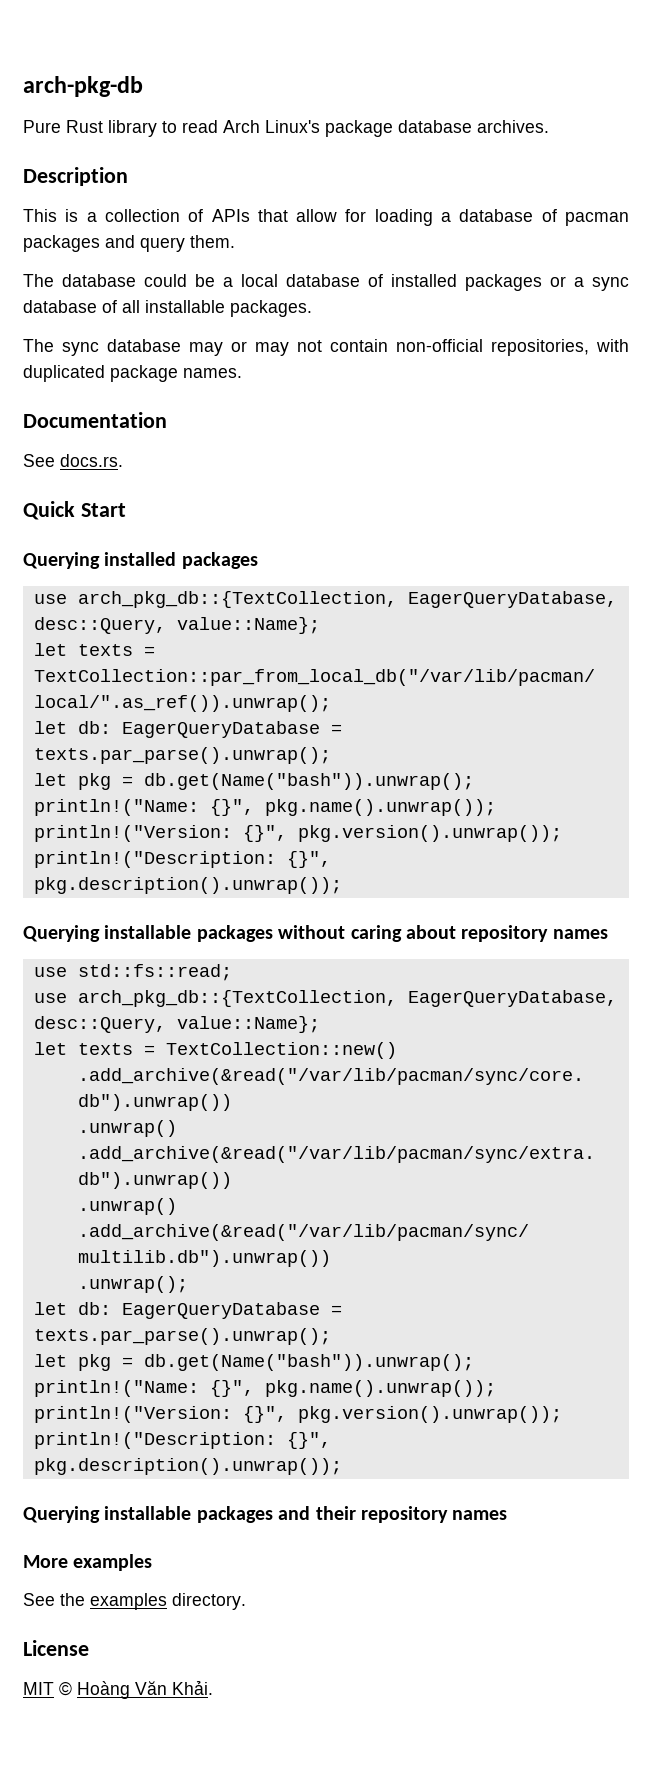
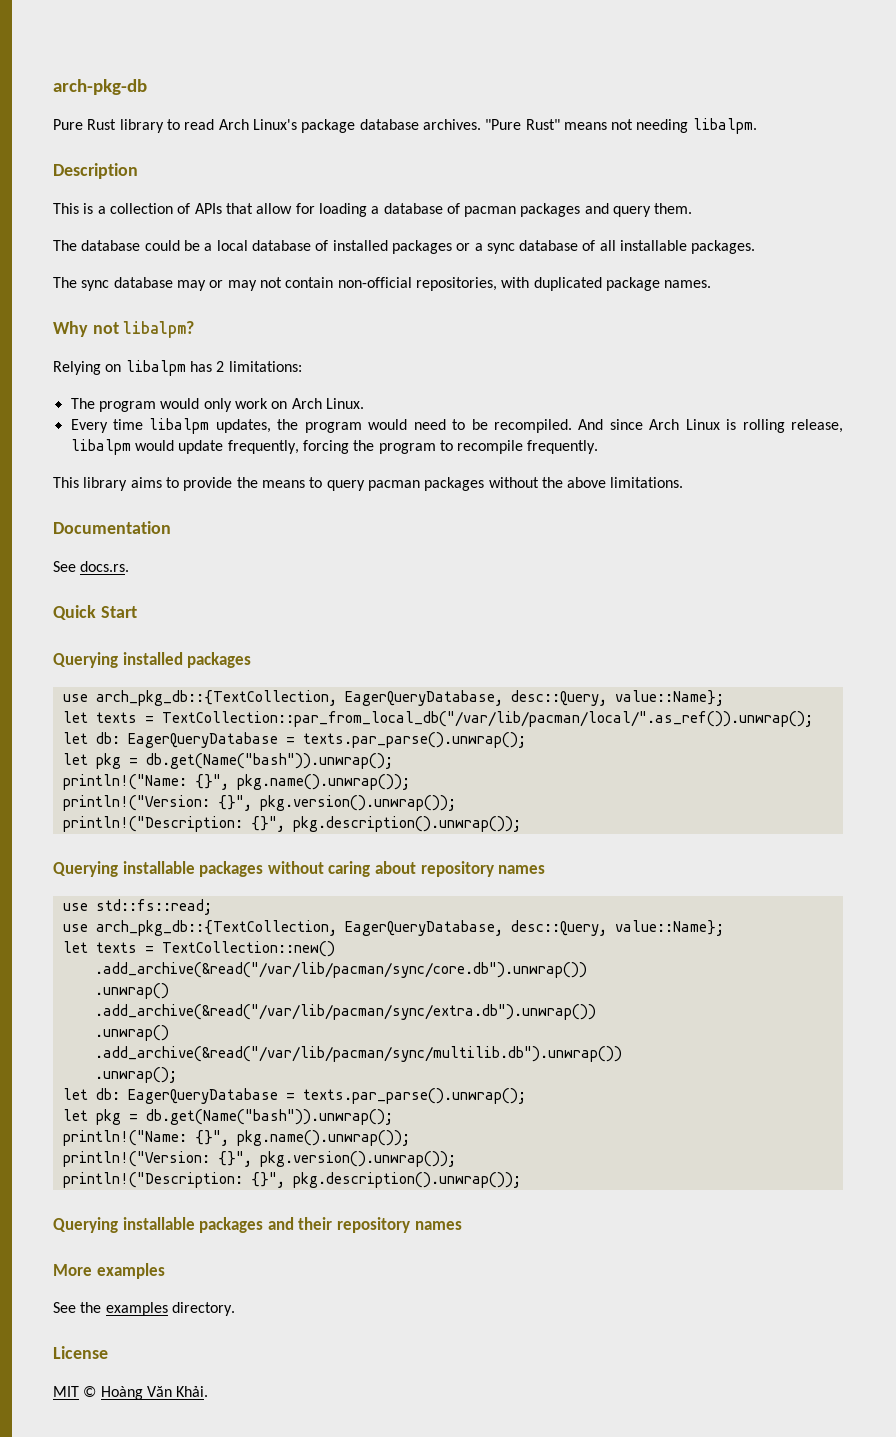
(549, 126) none -> [485,118,757,134] "Pure Rust" means not needing libalpm.
(242, 373) none -> [53,321,195,338] [53,360,302,376] [70,398,364,412] [70,418,844,434] [70,439,599,455] [53,477,684,491] // Why not libalpm? // Relying on libalpm has 2 limitations: // The program would only work on Arch Linux. // Every time libalpm updates, the program would need to be recompiled. And since Arch Linux is rolling release, libalpm would update frequently, forcing the program to recompile frequently. // This library aims to provide the means to query pacman packages without the above limitations.

